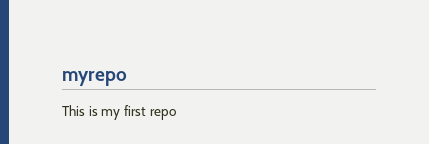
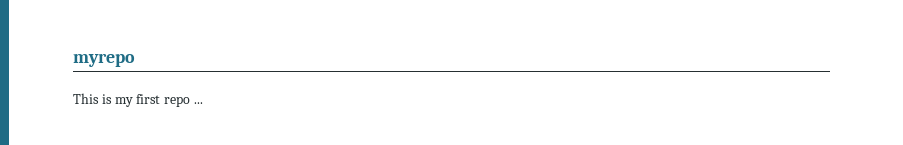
(176, 114) none -> [193,102,203,104] ...

